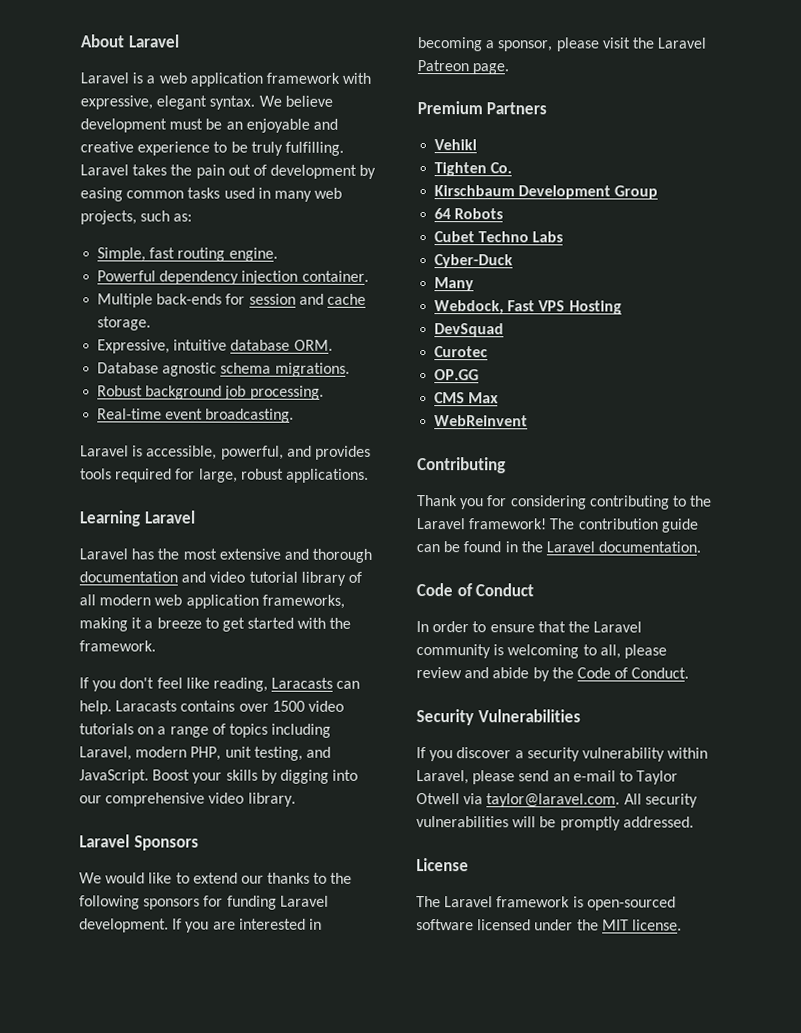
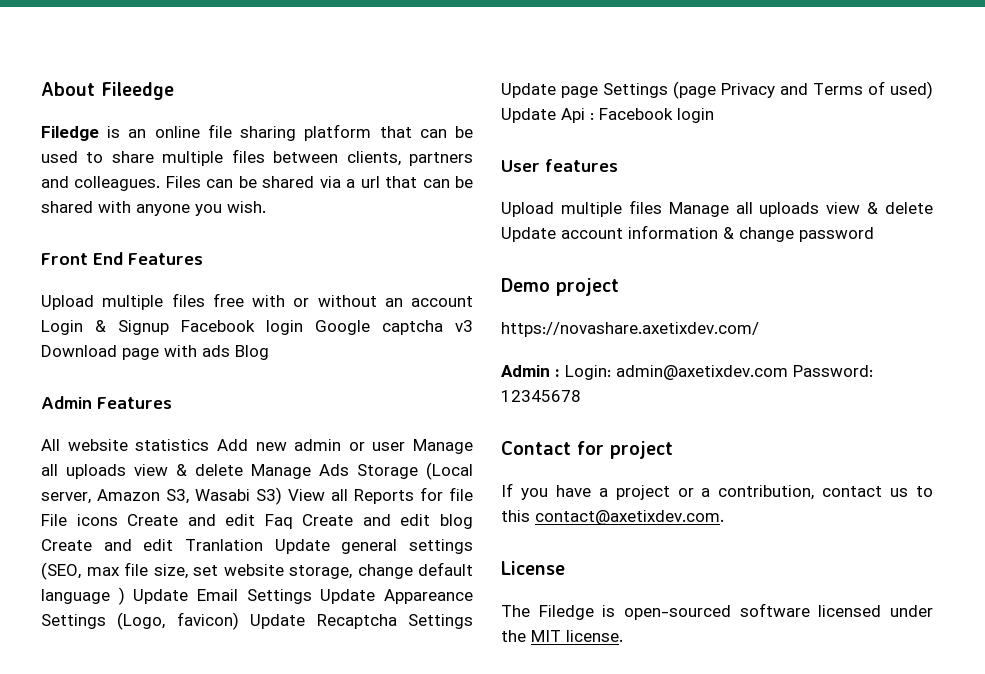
[127,34,180,48] [80,72,372,87] [80,95,333,110] [80,118,338,133] [80,141,344,156] [80,164,377,179] [80,187,343,202] [80,210,193,225] [97,247,278,262] [97,270,369,285] [97,293,366,308] [97,316,152,331] [97,339,333,354] [97,362,350,377] [97,385,324,400] [97,408,295,423] [80,445,371,460] [80,468,369,483] [79,510,196,527] [79,548,373,563] [79,571,362,586] [79,594,345,609] [79,617,352,632] [79,640,156,652] [79,677,361,692] [79,700,344,715] [79,723,332,738] [79,746,331,761] [79,769,359,784] [79,792,296,807] [79,834,199,851] [79,872,353,884] [79,895,329,910] [79,918,322,933] [417,37,708,52] [417,60,510,75] [417,101,548,115] [434,139,478,151] [434,162,513,177] [434,185,659,200] [434,208,504,220] [434,231,564,243] [434,254,514,269] [434,277,475,292] [434,300,622,315] [434,323,505,338] [434,346,489,358] [434,369,480,381] [434,392,500,404] [434,415,529,427] [417,457,506,474] [417,495,713,510] [416,518,698,533] [416,541,702,553] [416,583,535,597] [416,621,643,633] [416,644,667,659] [416,667,690,682] [416,709,581,726] [416,747,709,762] [416,770,679,785] [416,793,698,808] [416,816,694,831] Laravel // Laravel is a web application framework with expressive, elegant syntax. We believe development must be an enjoyable and creative experience to be truly fulfilling. Laravel takes the pain out of development by easing common tasks used in many web projects, such as: // Simple, fast routing engine. // Powerful dependency injection container. // Multiple back-ends for session and cache storage. // Expressive, intuitive database ORM. // Database agnostic schema migrations. // Robust background job processing. // Real-time event broadcasting. // Laravel is accessible, powerful, and provides tools required for large, robust applications. // Learning Laravel // Laravel has the most extensive and thorough documentation and video tutorial library of all modern web application frameworks, making it a breeze to get started with the framework. // If you don't feel like reading, Laracasts can help. Laracasts contains over 1500 video tutorials on a range of topics including Laravel, modern PHP, unit testing, and JavaScript. Boost your skills by digging into our comprehensive video library. // Laravel Sponsors // We would like to extend our thanks to the following sponsors for funding Laravel development. If you are interested in becoming a sponsor, please visit the Laravel Patreon page. // Premium Partners // Vehikl // Tighten Co. // Kirschbaum Development Group // 64 Robots // Cubet Techno Labs // Cyber-Duck // Many // Webdock, Fast VPS Hosting // DevSquad // Curotec // OP.GG // CMS Max // WebReinvent // Contributing // Thank you for considering contributing to the Laravel framework! The contribution guide can be found in the Laravel documentation. // Code of Conduct // In order to ensure that the Laravel community is welcoming to all, please review and abide by the Code of Conduct. // Security Vulnerabilities // If you discover a security vulnerability within Laravel, please send an e-mail to Taylor Otwell via taylor@laravel.com. All security vulnerabilities will be promptly addressed. -> [101,82,174,100] [41,124,474,141] [41,149,473,166] [41,176,473,191] [41,201,266,216] [41,252,203,265] [41,293,473,310] [41,320,473,335] [41,345,269,360] [41,396,172,409] [41,439,473,454] [41,462,473,480] [41,487,473,505] [41,514,473,529] [41,539,473,554] [41,562,473,580] [41,587,473,605] [41,612,473,630] [501,81,933,99] [501,108,714,123] [501,159,618,172] [501,200,933,217] [501,225,874,242] [501,278,619,296] [501,322,759,337] [501,365,873,380] [501,390,581,402] [501,441,673,459] [501,483,933,500] [501,510,724,525] Fileedge // Filedge is an online file sharing platform that can be used to share multiple files between clients, partners and colleagues. Files can be shared via a url that can be shared with anyone you wish. // Front End Features // Upload multiple files free with or without an account Login & Signup Facebook login Google captcha v3 Download page with ads Blog // Admin Features // All website statistics Add new admin or user Manage all uploads view & delete Manage Ads Storage (Local server, Amazon S3, Wasabi S3) View all Reports for file File icons Create and edit Faq Create and edit blog Create and edit Tranlation Update general settings (SEO, max file size, set website storage, change default language ) Update Email Settings Update Appareance Settings (Logo, favicon) Update Recaptcha Settings Update page Settings (page Privacy and Terms of used) Update Api : Facebook login // User features // Upload multiple files Manage all uploads view & delete Update account information & change password // Demo project // https://novashare.axetixdev.com/ // Admin : Login: admin@axetixdev.com Password: 12345678 // Contact for project // If you have a project or a contribution, contact us to this contact@axetixdev.com.
[444,896,571,908] Laravel framework -> [538,605,594,620] Filedge

